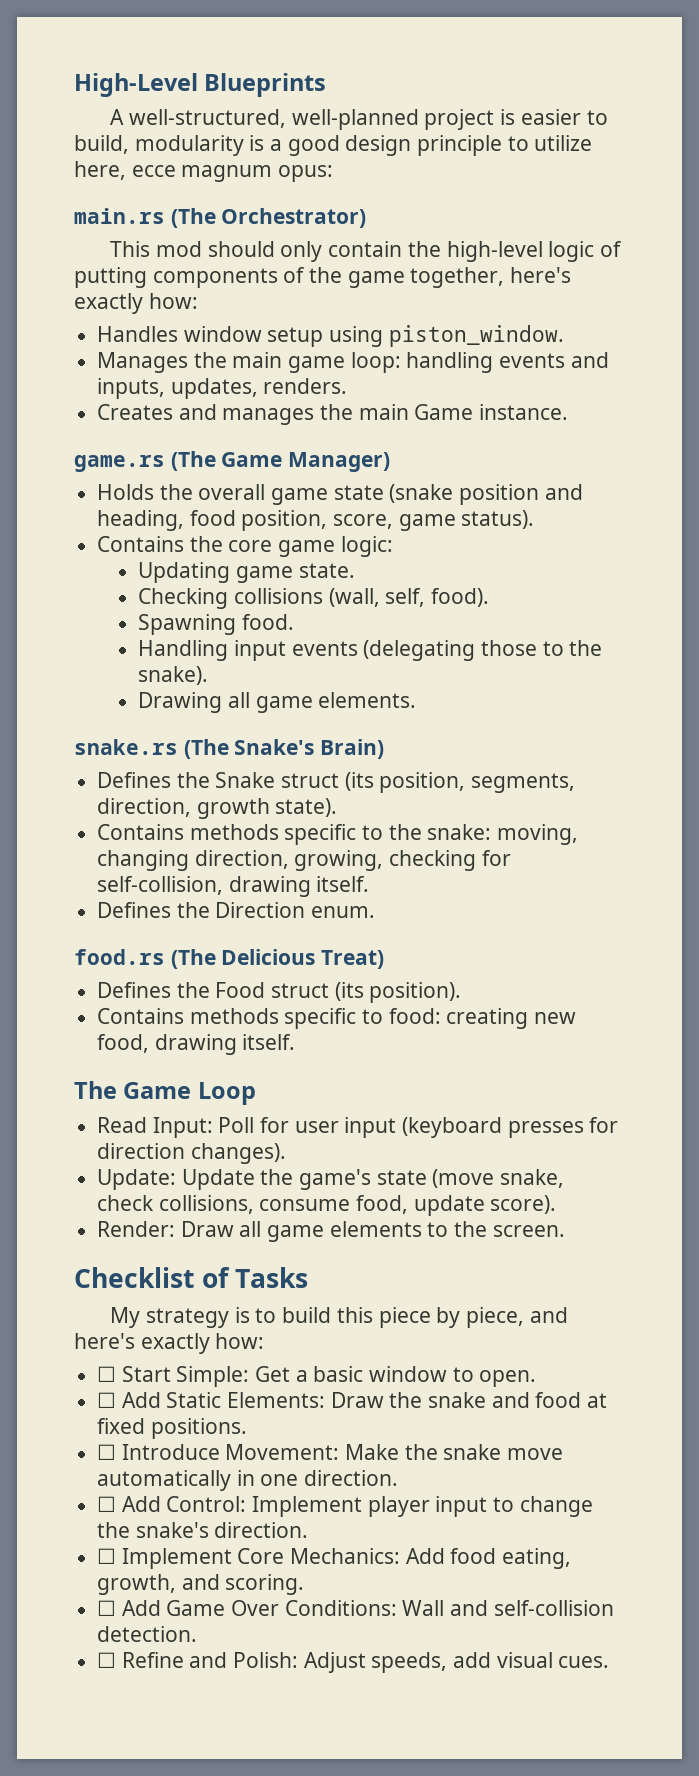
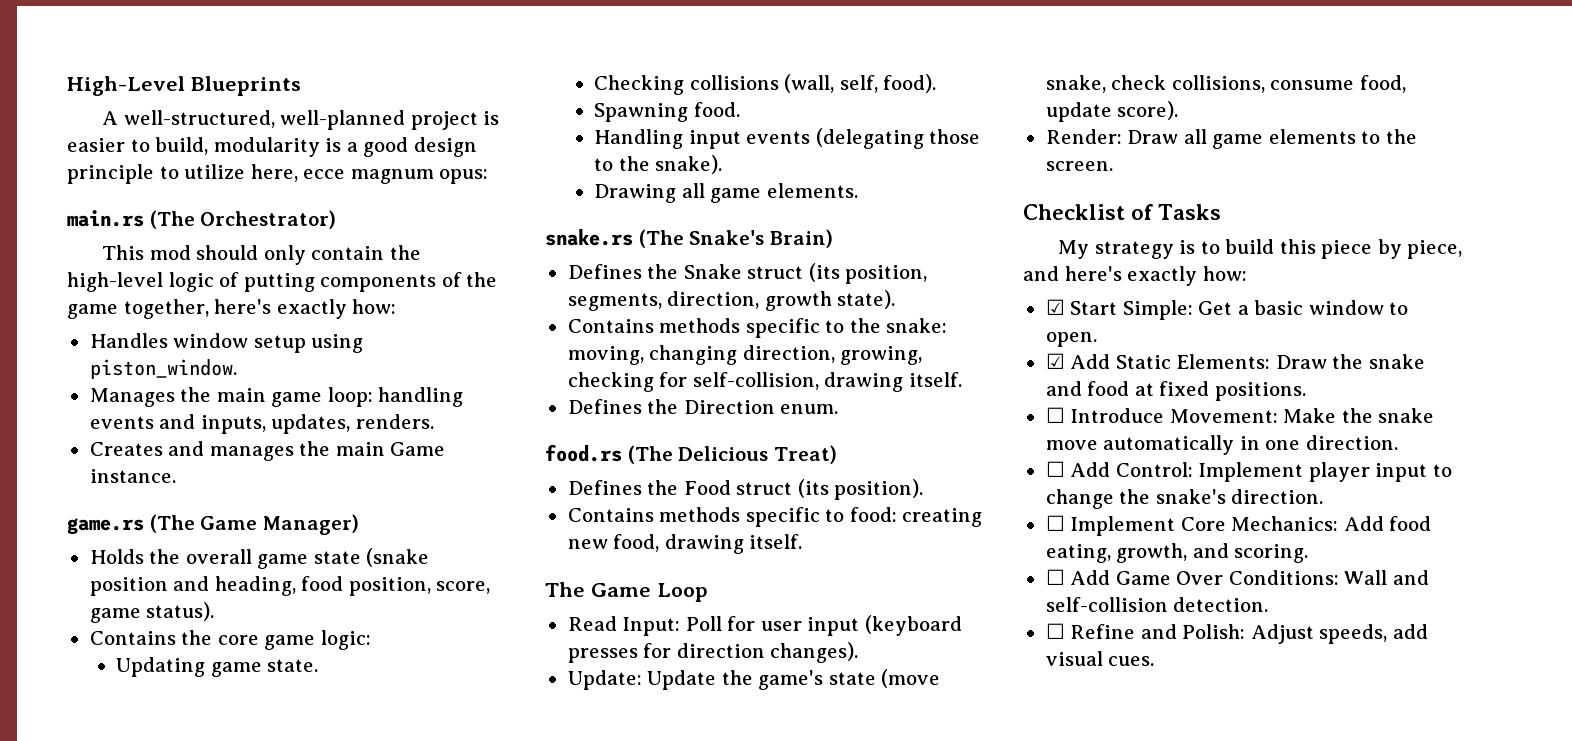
[97,1366,117,1382] ☐ -> [1045,299,1065,315] ☑
[97,1392,117,1408] ☐ -> [1045,353,1065,369] ☑

